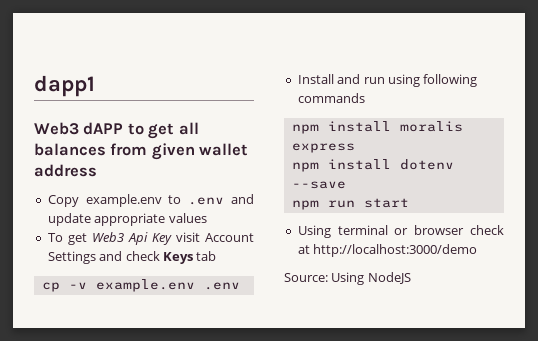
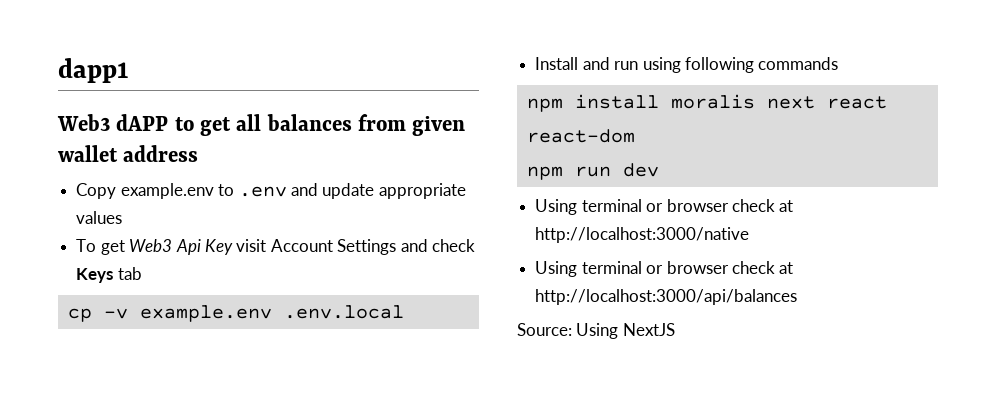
[203,282,240,290] .env -> [283,305,404,319] .env.local
[291,143,355,153] [291,159,454,172] [291,181,346,189] express // npm install dotenv --save -> [766,96,887,109] [526,129,635,143] next react react-dom
[363,198,409,208] [297,225,504,238] [297,244,478,257] start // Using terminal or browser check at http://localhost:3000/demo -> [622,163,659,177] [535,199,794,215] [535,227,750,243] [535,261,794,277] [535,289,798,305] dev // Using terminal or browser check at http://localhost:3000/native // Using terminal or browser check at http://localhost:3000/api/balances
[367,272,411,284] NodeJS -> [622,323,675,336] NextJS

